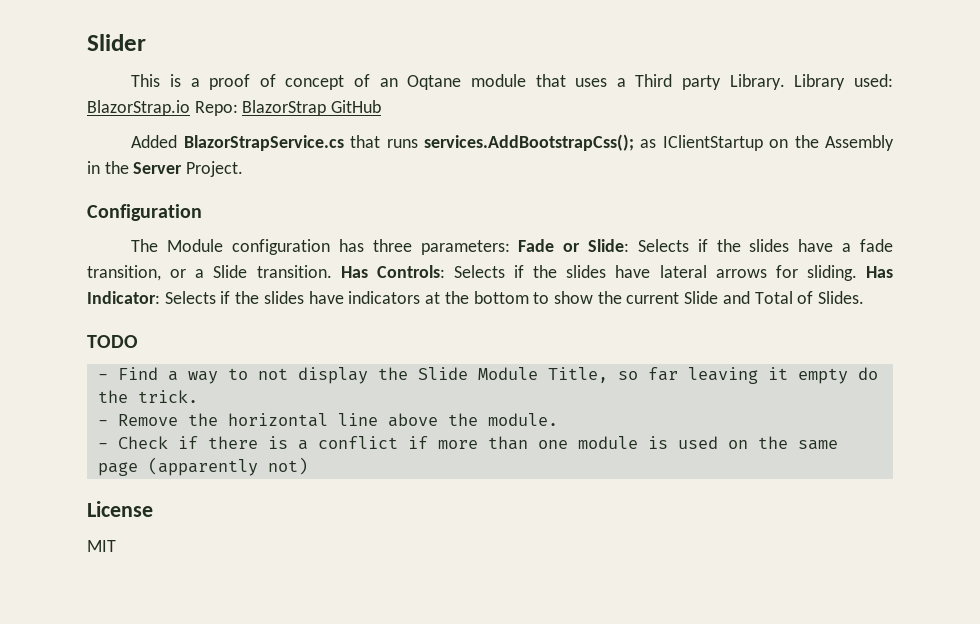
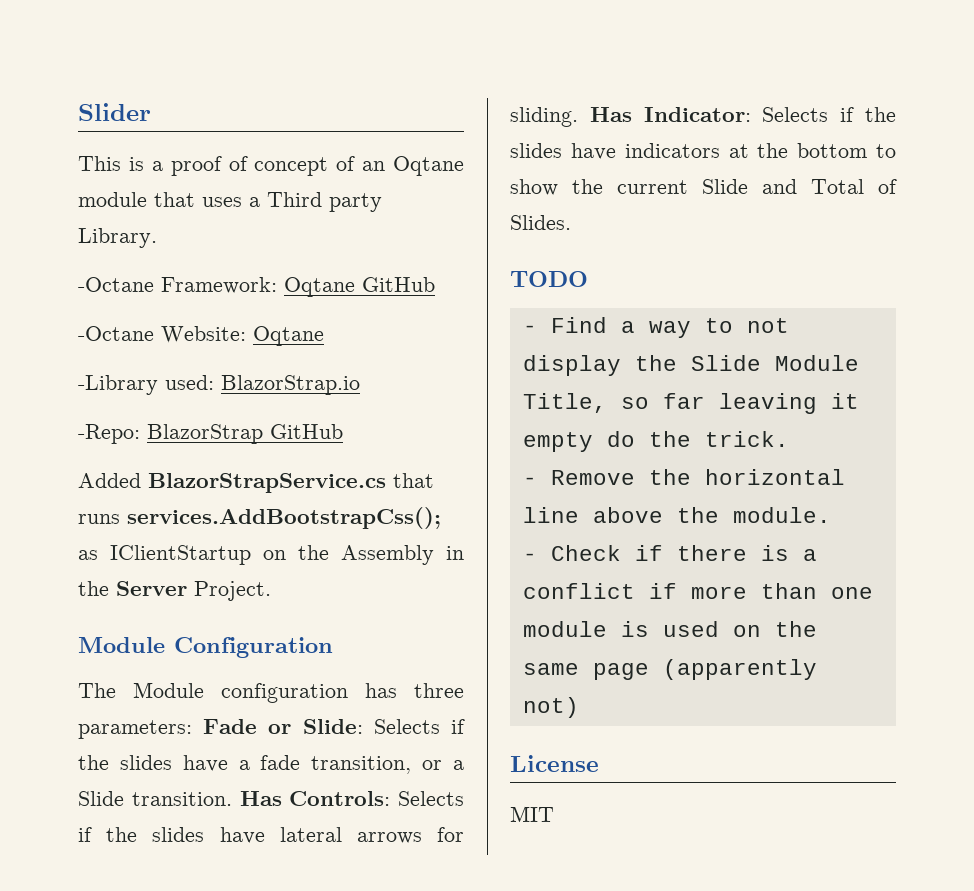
[794,74,846,90] Library -> [78,277,435,297] [78,326,324,346] [78,375,158,395] // -Octane Framework: Oqtane GitHub // -Octane Website: Oqtane // -Library
[194,101,238,116] Repo: -> [78,424,140,444] // -Repo:
(244, 169) none -> [78,637,165,653] Module

